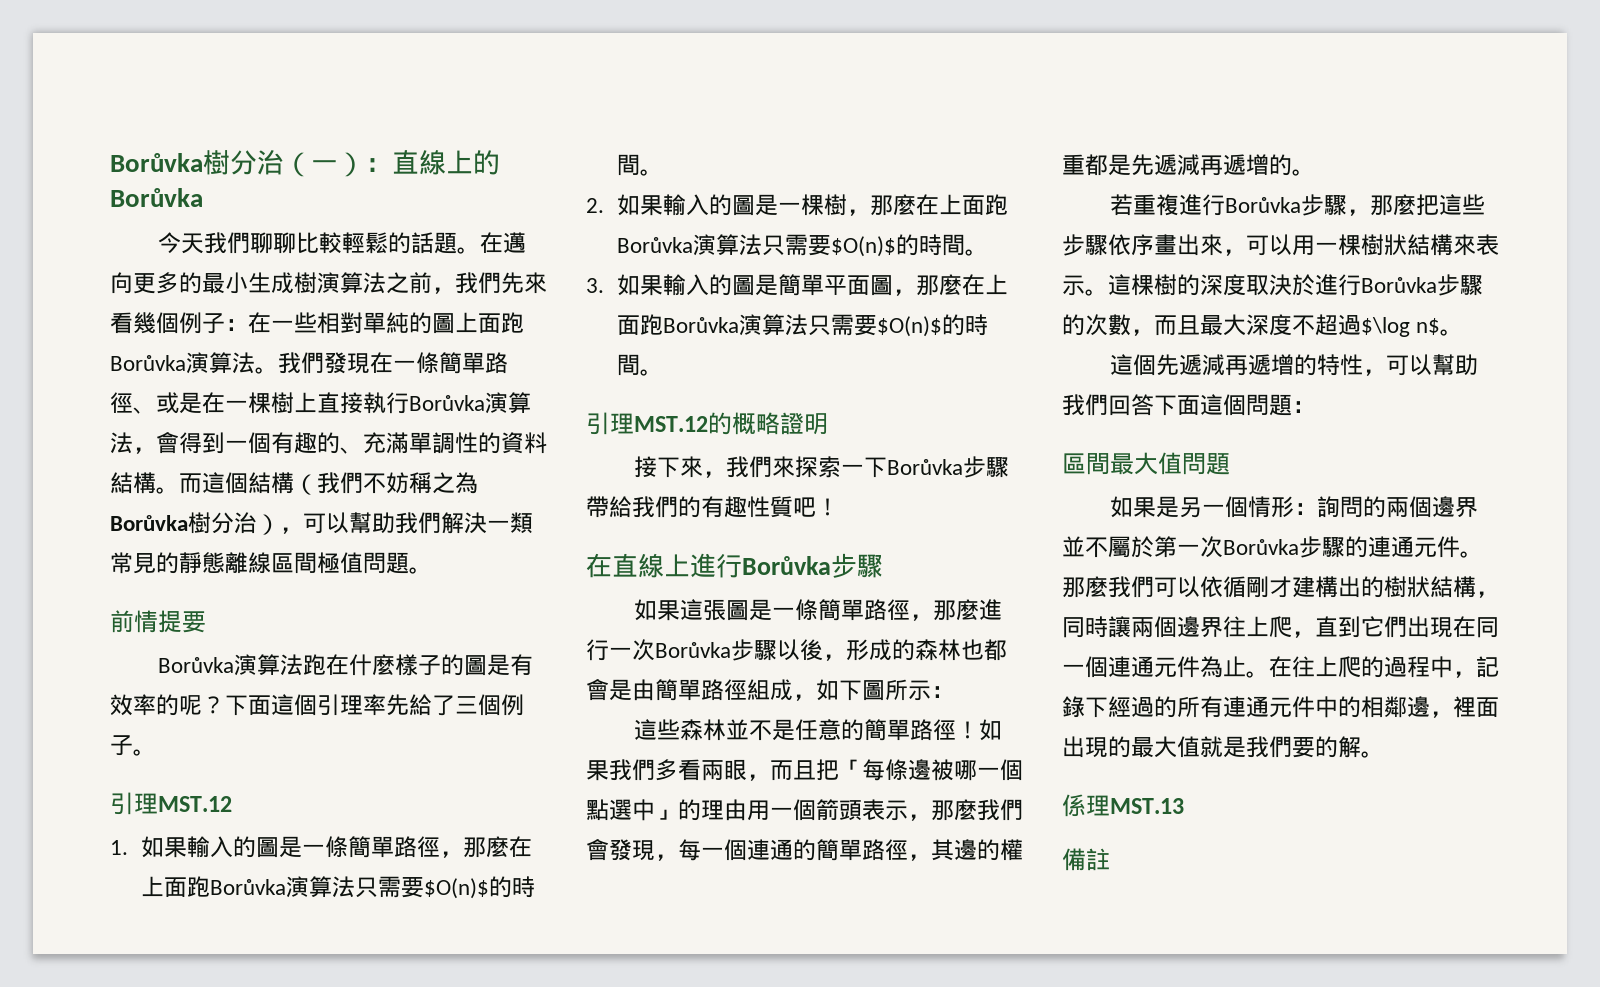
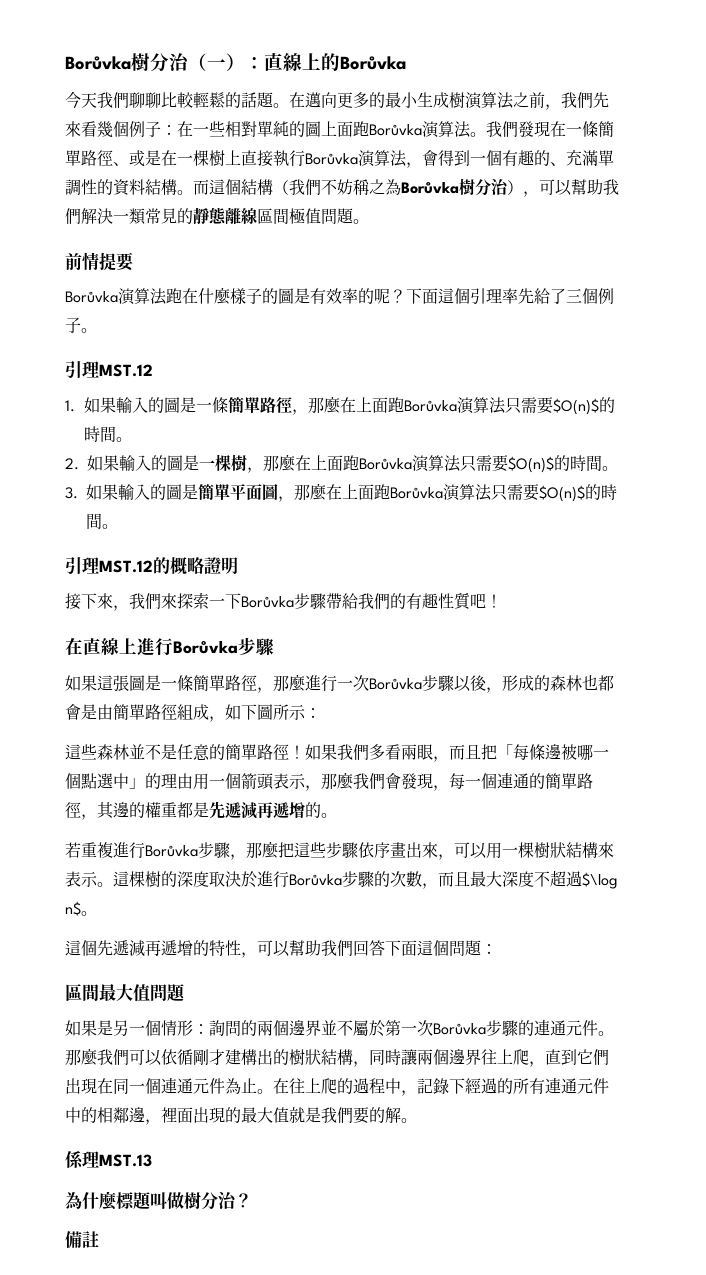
(1184, 806) none -> [65,1191,252,1210] // 為什麼標題叫做樹分治？

